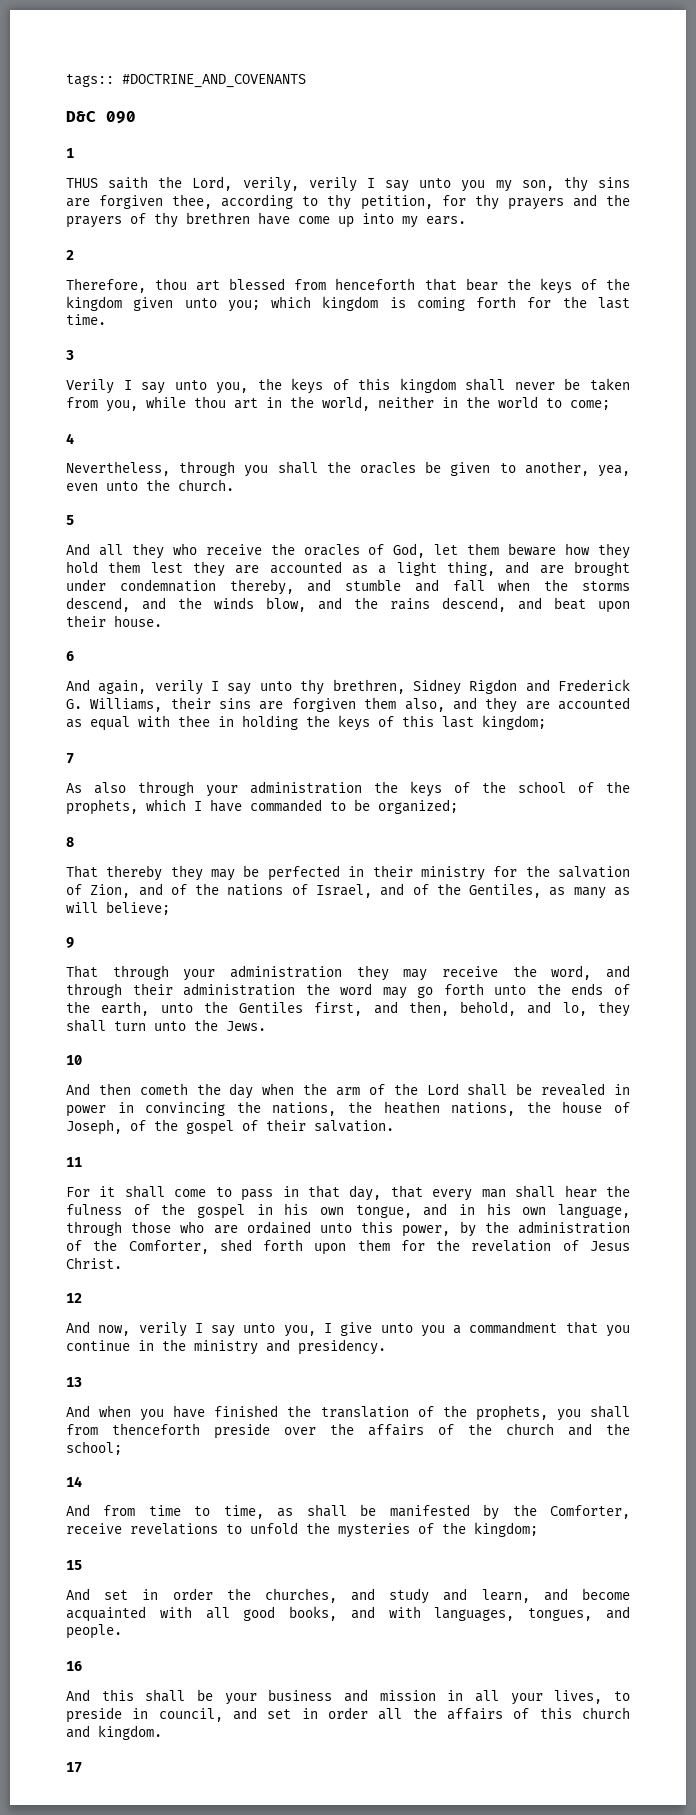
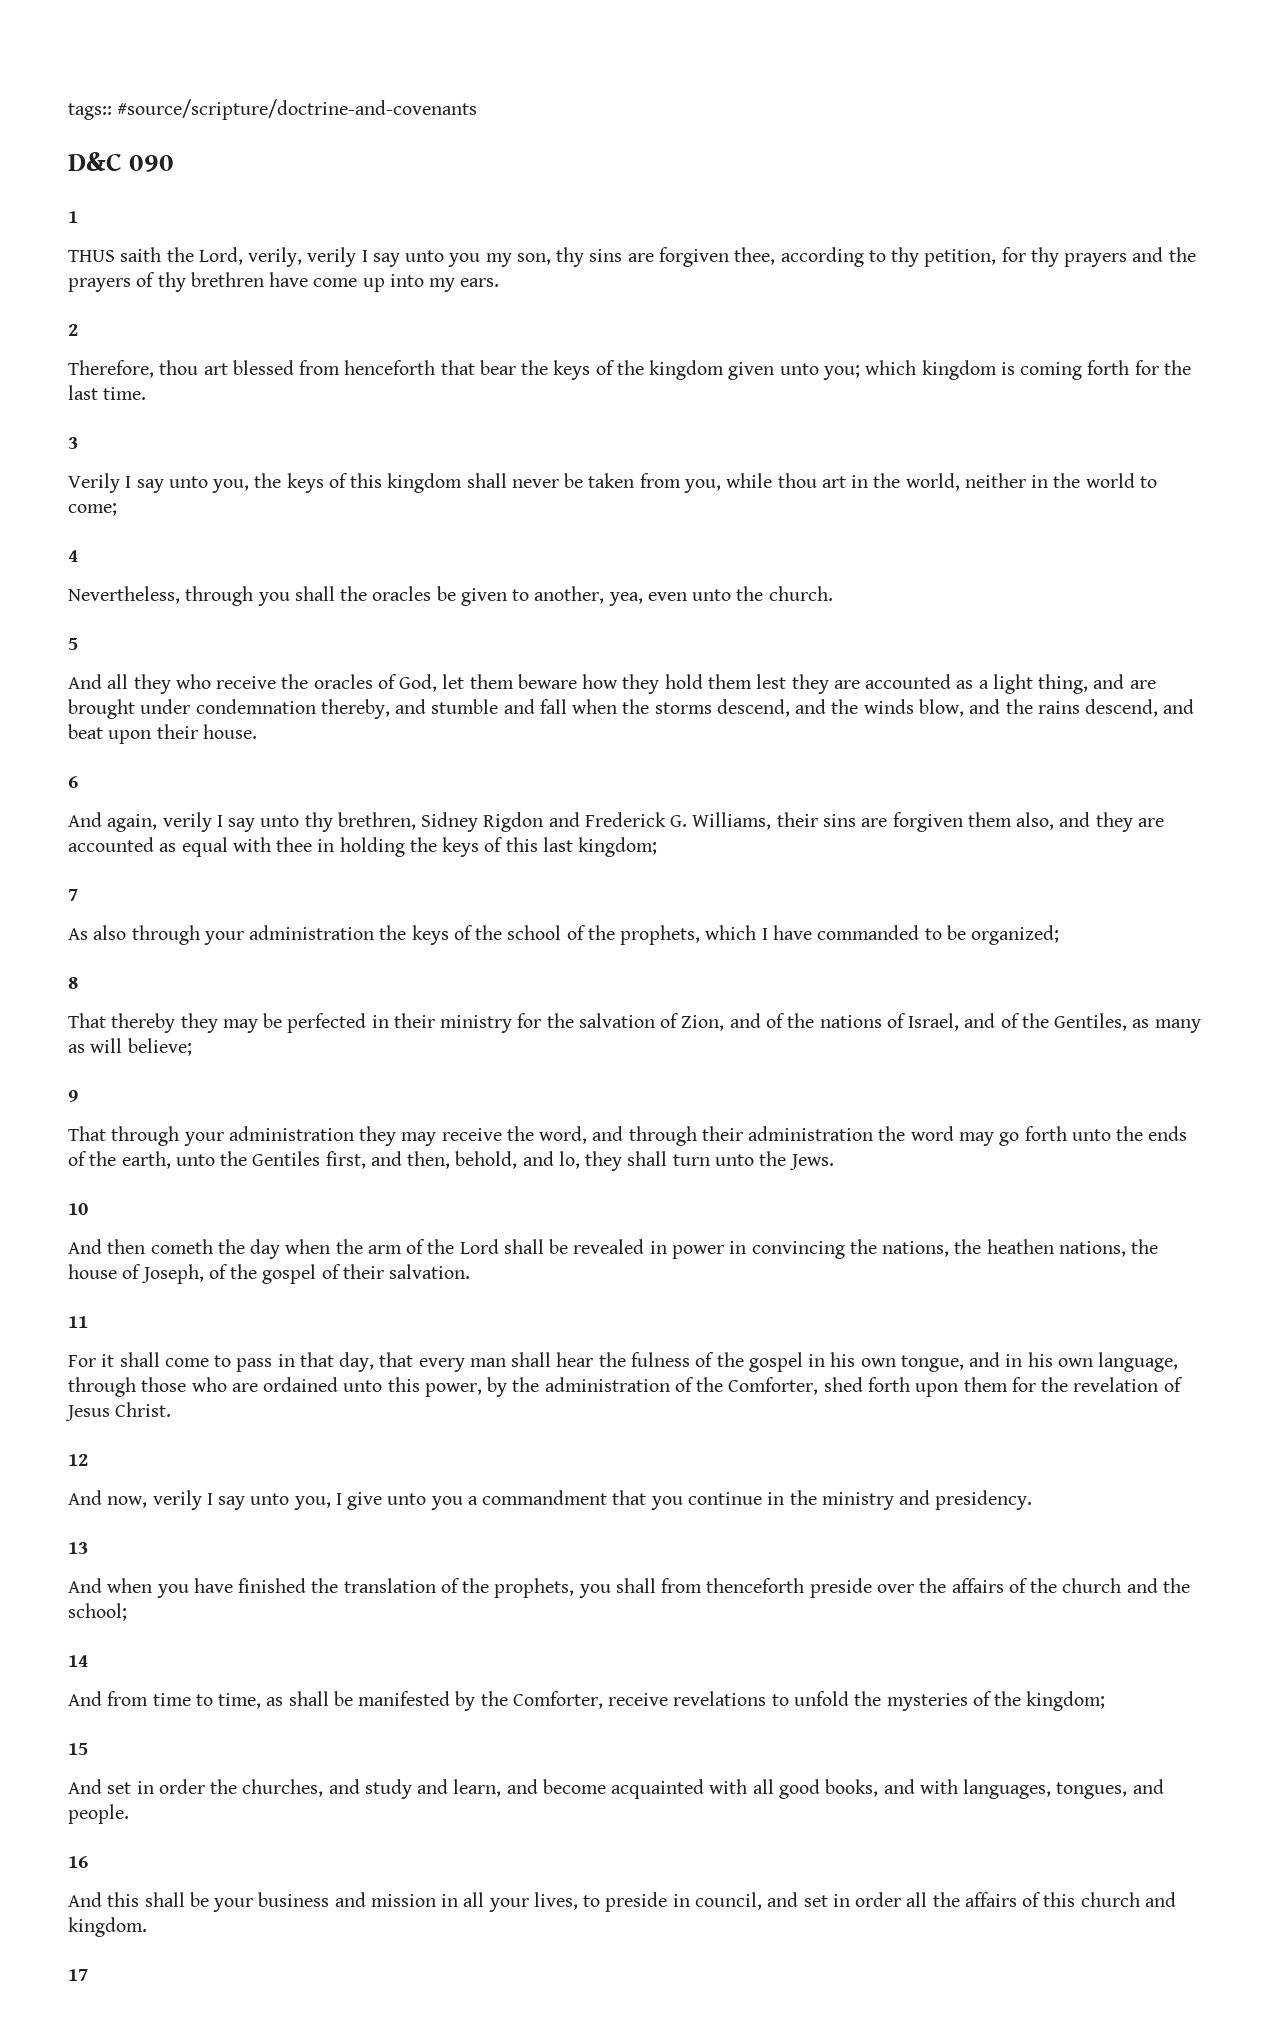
[122,74,306,88] #DOCTRINE_AND_COVENANTS -> [117,99,478,120] #source/scripture/doctrine-and-covenants

